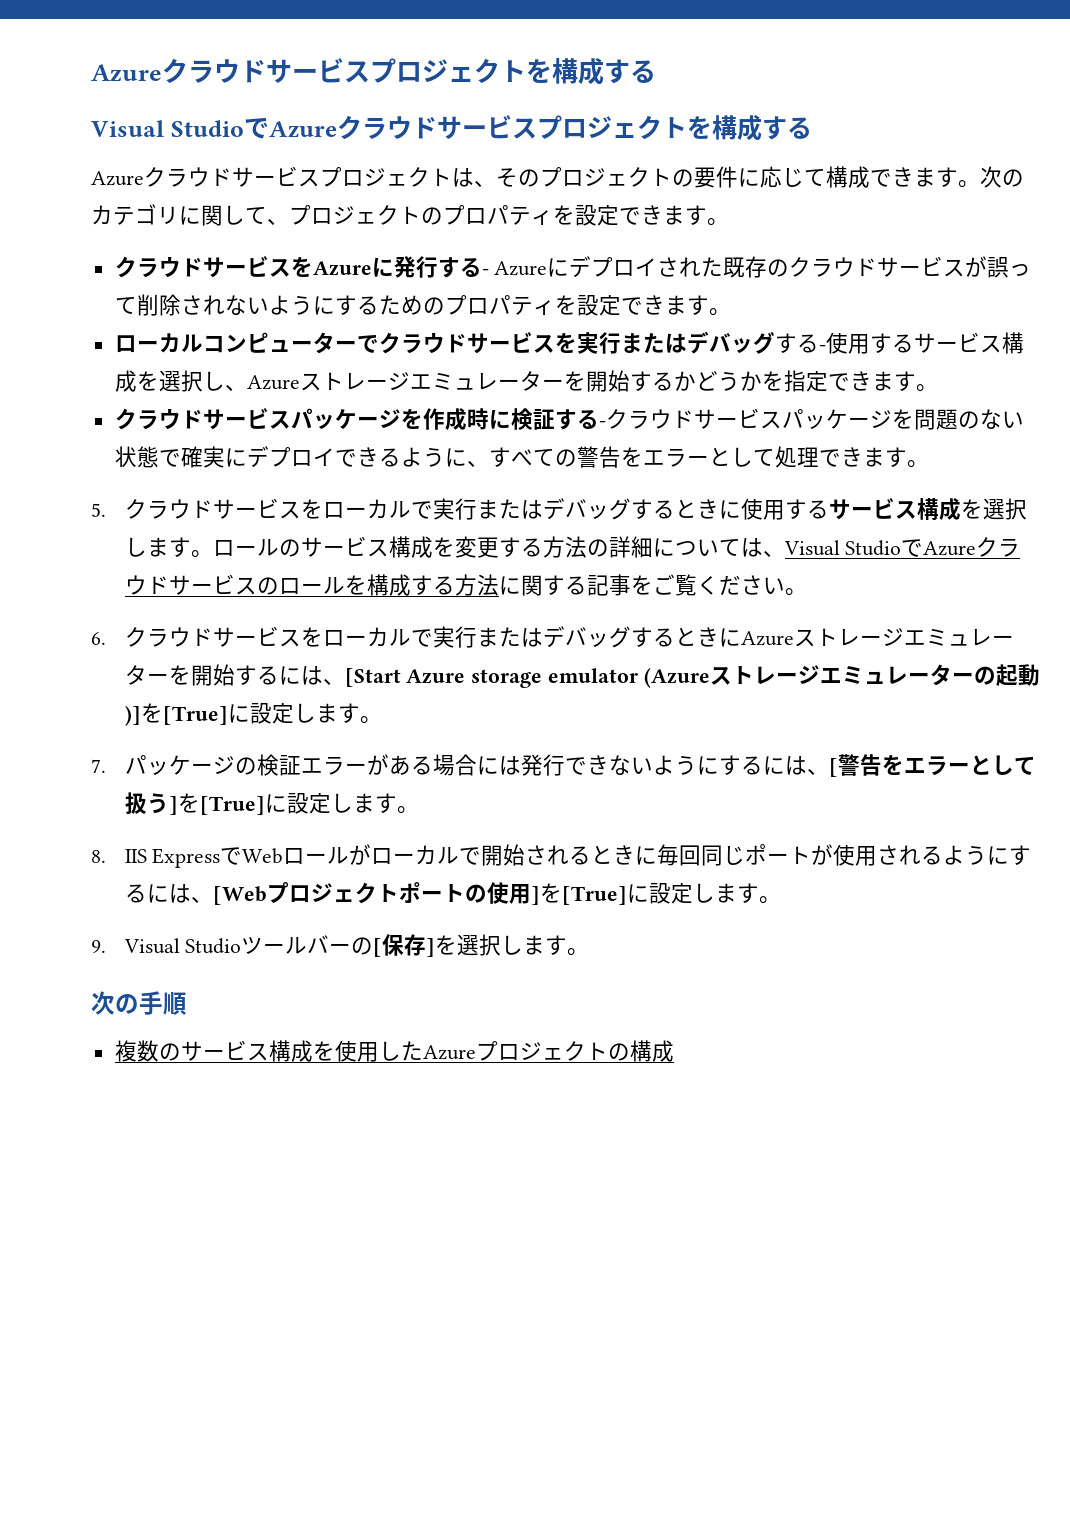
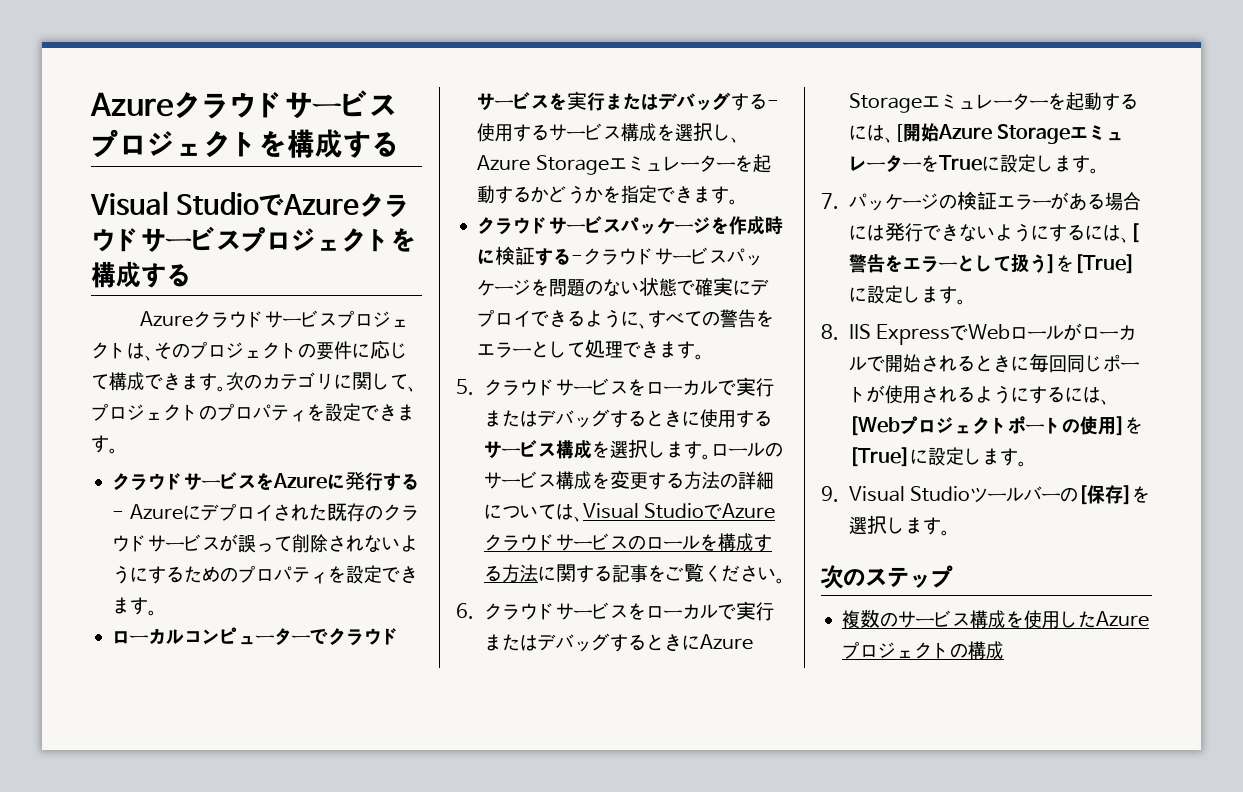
[299,370,630,392] ストレージエミュレーターを開始 -> [535,154,771,175] [477,185,496,204] Storageエミュレーターを起動
[793,628,1014,647] [124,664,1040,688] [124,703,228,726] ストレージエミュレーターを開始するには、[Start Azure storage emulator (Azureストレージエミュレーターの起動)]を[True] -> [848,92,1138,113] [848,123,1125,144] [848,155,982,172] Storageエミュレーターを起動するには、[開始Azure StorageエミュレーターをTrue
[139,991,187,1015] 手順 -> [865,565,953,588] ステップ

